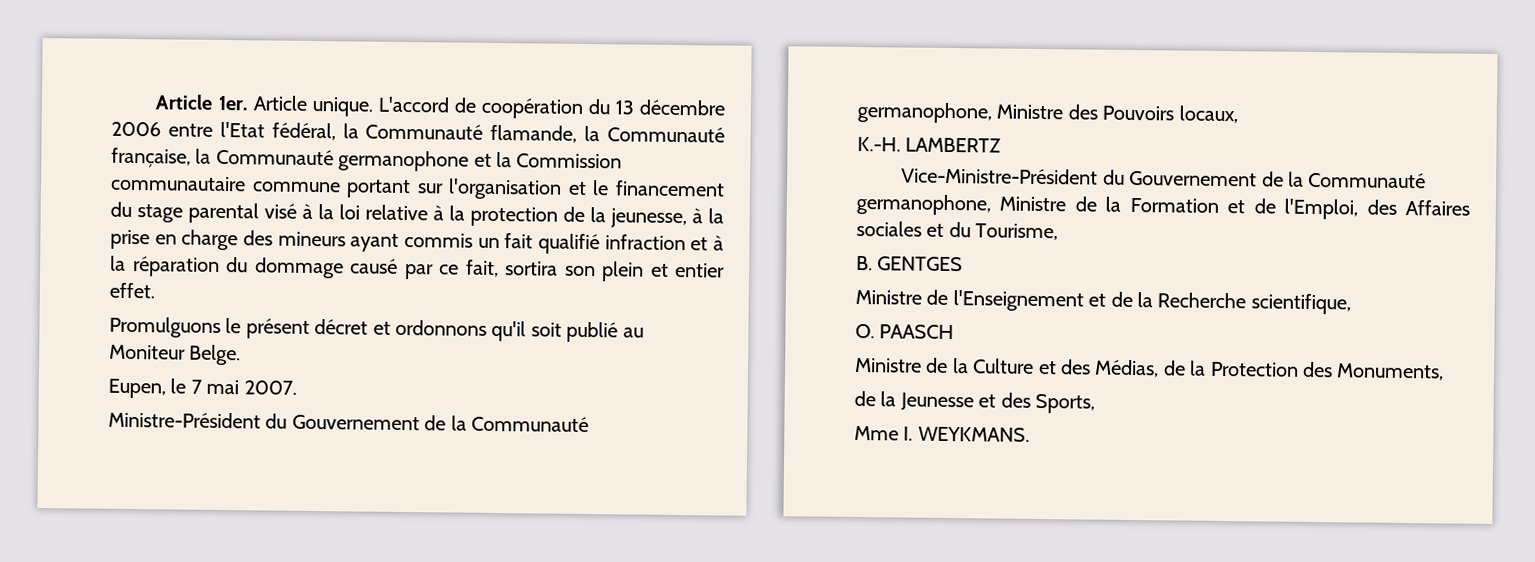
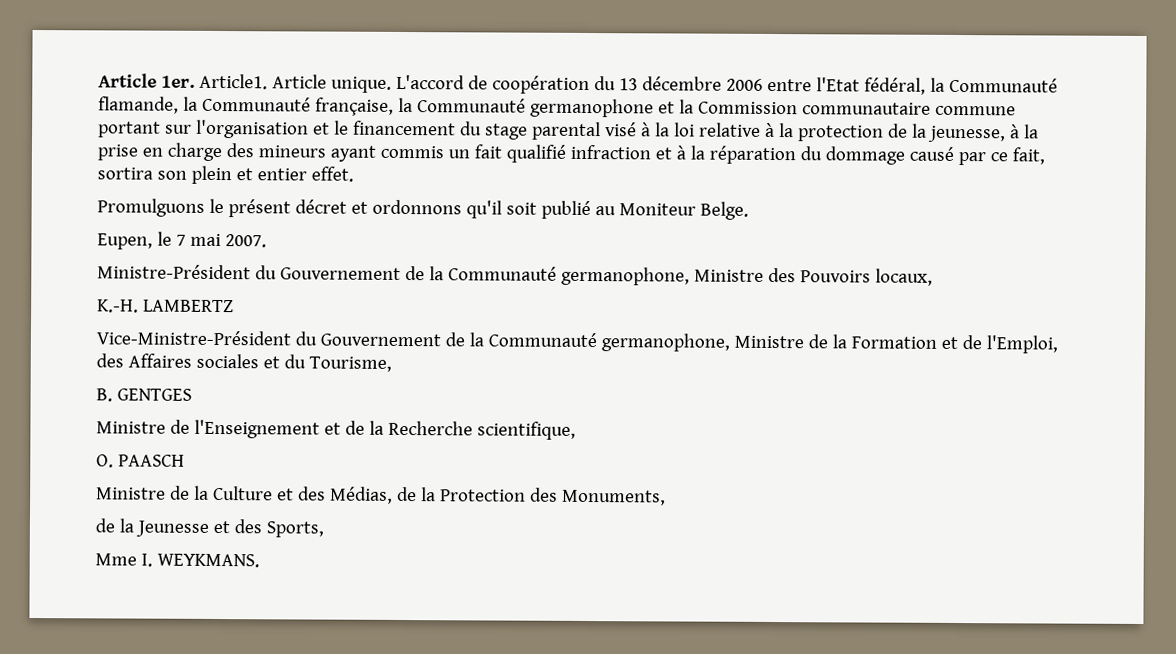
(248, 103) none -> [198,73,268,90] Article1.

